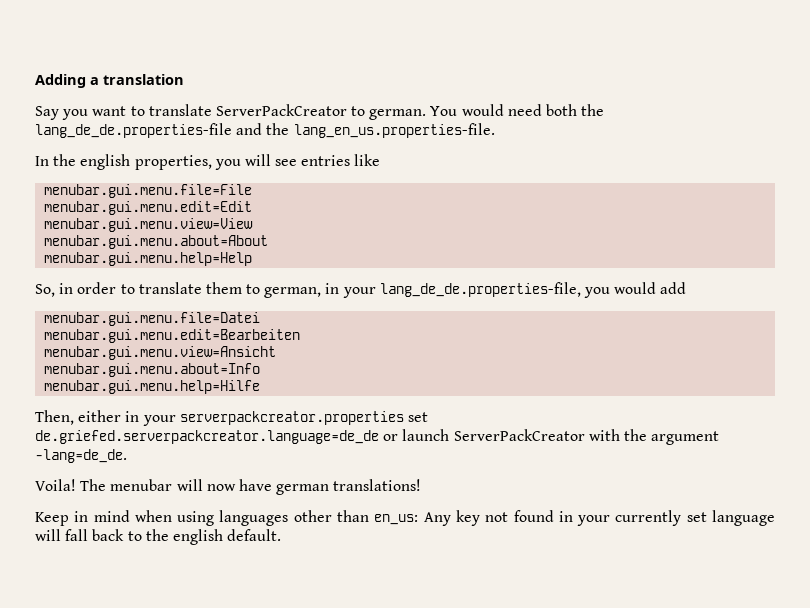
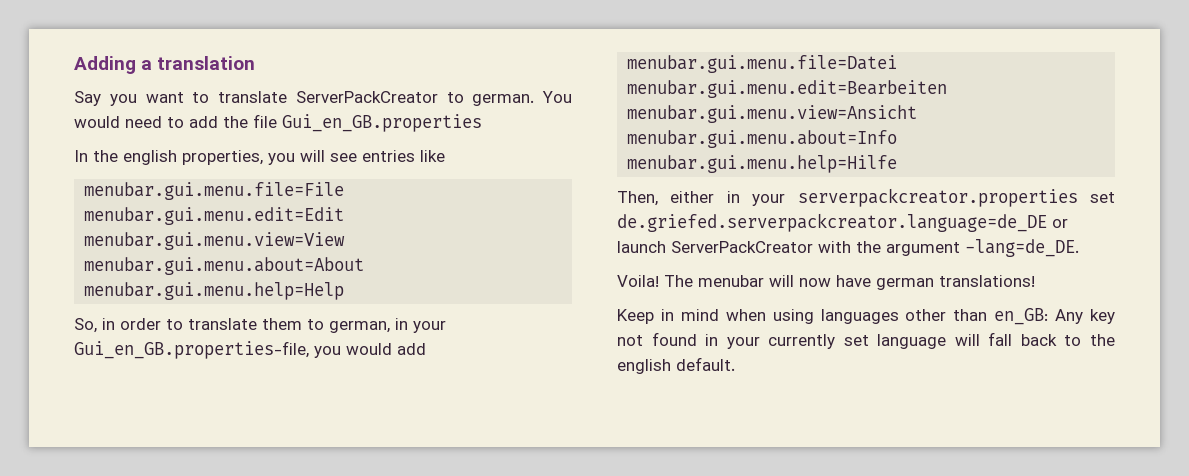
[546,104,605,116] [35,123,495,138] both the lang_de_de.properties-file and the lang_en_us.properties-file. -> [167,114,482,132] to add the file Gui_en_GB.properties
[379,282,581,297] lang_de_de.properties-file, -> [74,341,309,359] Gui_en_GB.properties-file,
[35,430,379,444] de.griefed.serverpackcreator.language=de_de -> [617,213,1047,232] de.griefed.serverpackcreator.language=de_DE
[35,449,127,463] -lang=de_de. -> [965,239,1079,257] -lang=de_DE.
[374,514,419,525] en_us: -> [994,308,1049,325] en_GB:

